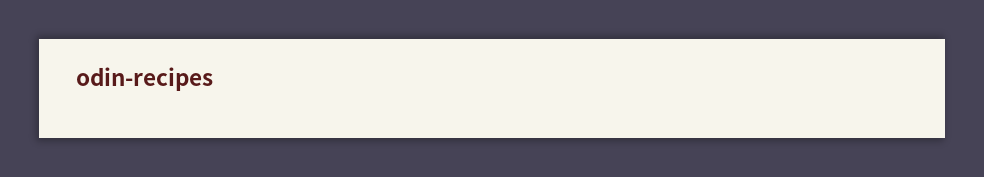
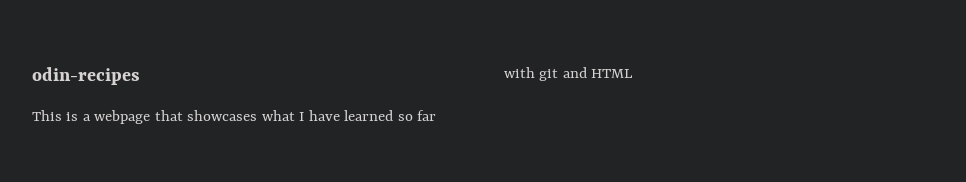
(213, 79) none -> [32,110,437,124] [504,67,634,81] // This is a webpage that showcases what I have learned so far with git and HTML

